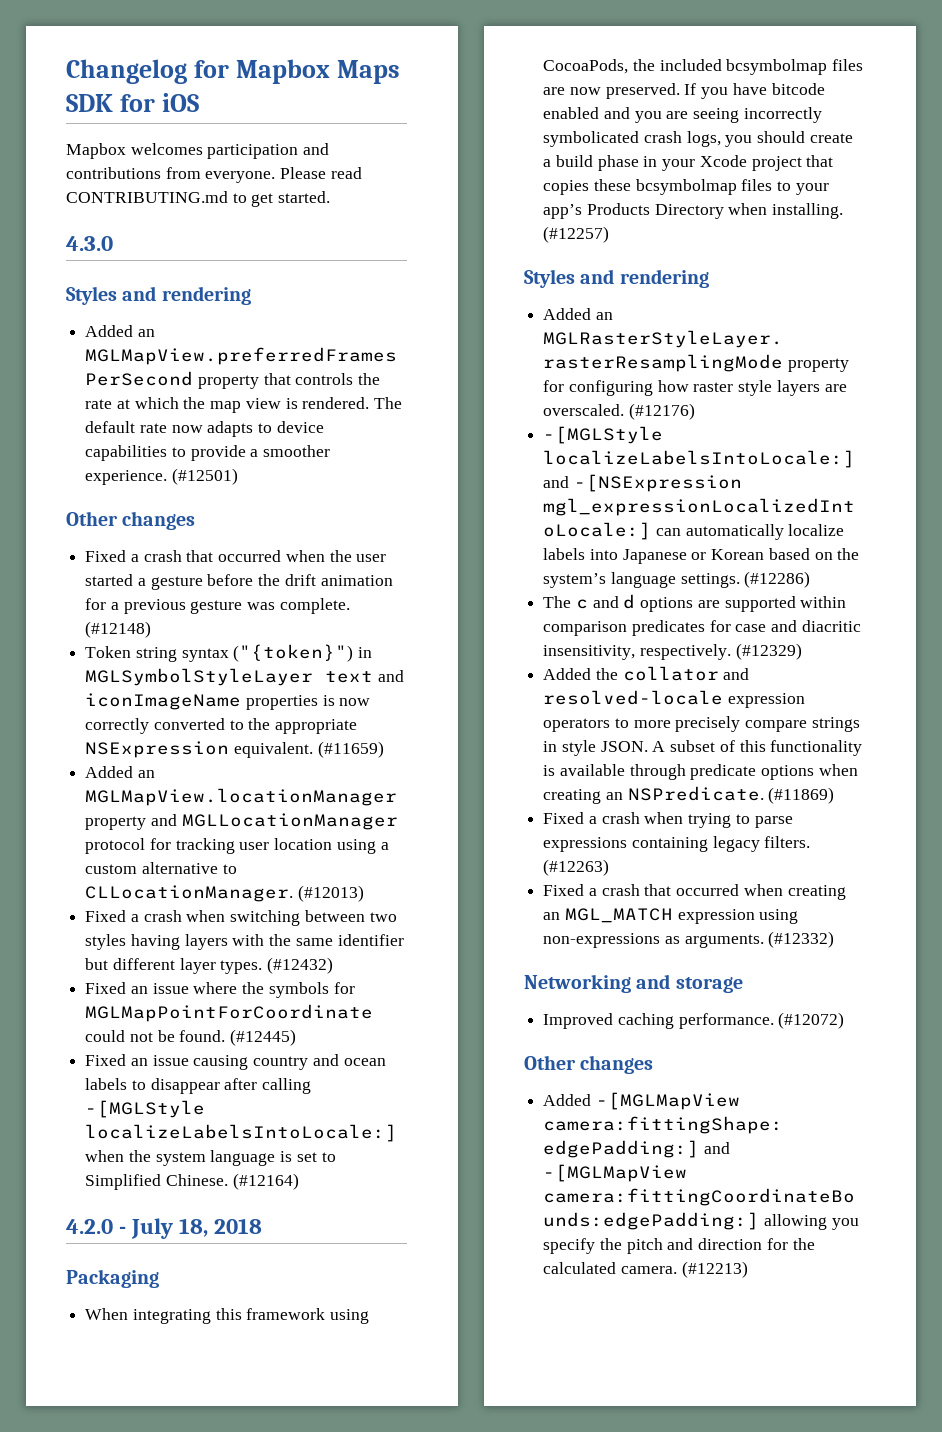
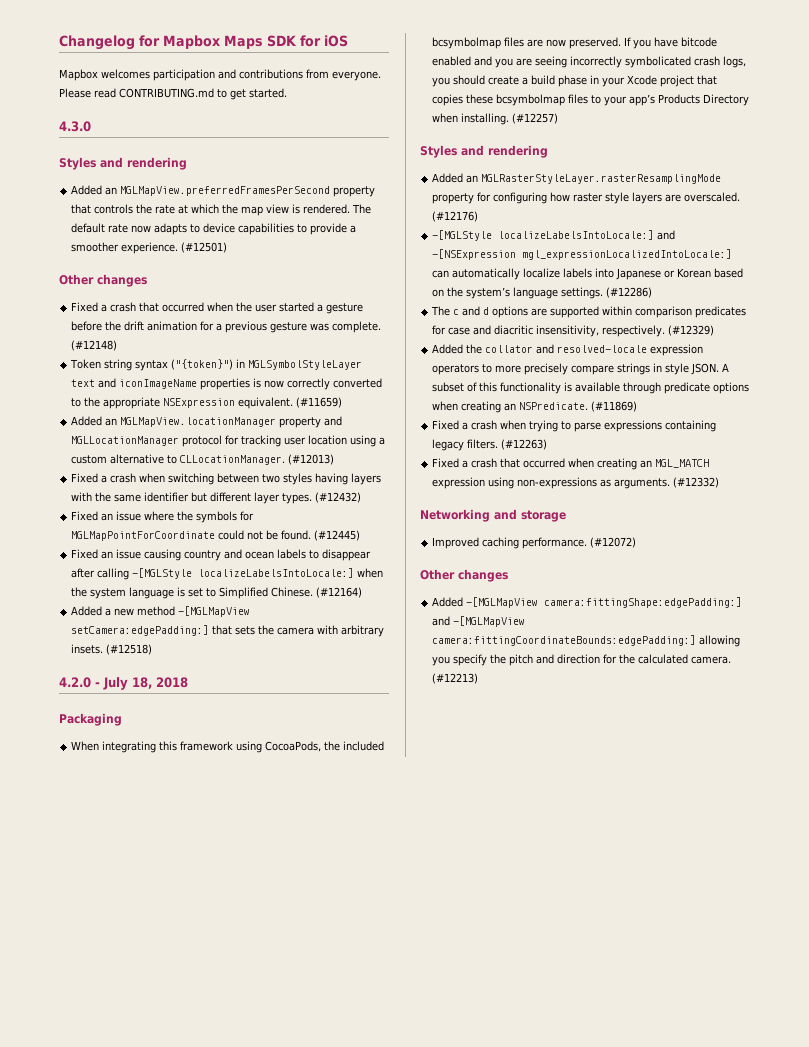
(299, 1181) none -> [71,606,251,617] [71,625,385,637] [71,644,153,655] // Added a new method -[MGLMapView setCamera:edgePadding:] that sets the camera with arbitrary insets. (#12518)

